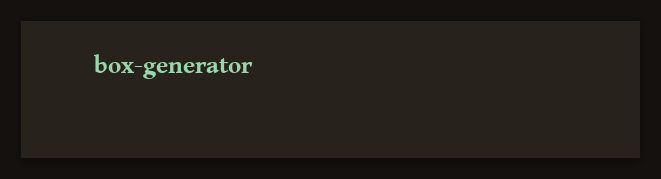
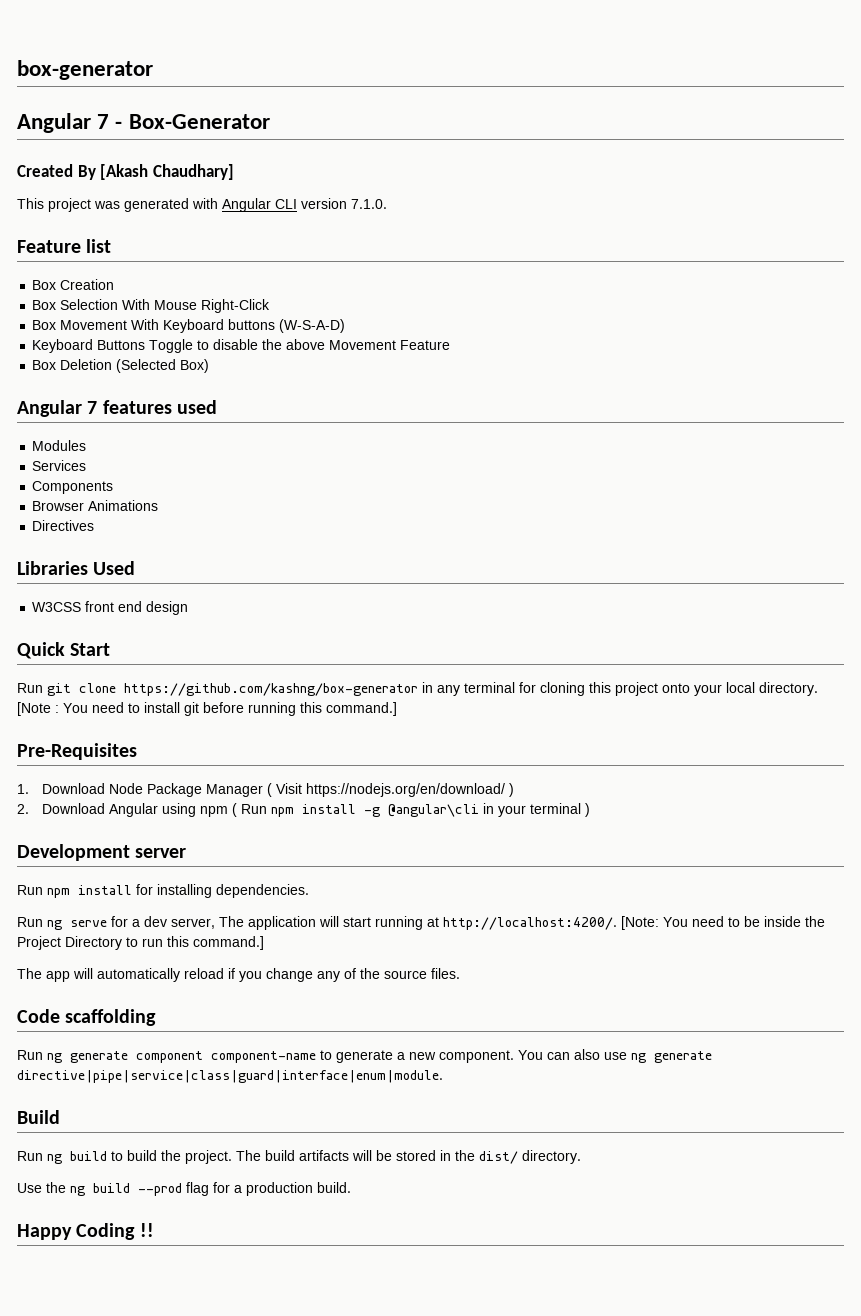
(253, 66) none -> [17,113,270,133] [17,164,234,180] [17,198,387,212] [17,239,112,253] [32,279,115,290] [32,299,271,313] [32,319,346,333] [32,339,451,353] [32,359,210,373] [17,400,218,417] [32,440,87,451] [32,460,87,471] [32,481,114,494] [32,500,159,511] [32,520,95,531] [17,561,136,575] [32,601,189,615] [17,642,111,659] [17,682,818,696] [17,702,397,716] [17,743,137,760] [17,783,514,797] [17,803,590,817] [17,844,187,861] [17,884,309,898] [17,916,825,930] [17,936,264,950] [17,968,460,982] [17,1009,157,1026] [17,1049,712,1063] [17,1070,443,1083] [17,1110,60,1124] [17,1150,581,1164] [17,1182,351,1196] [17,1223,154,1240] // Angular 7 - Box-Generator // Created By [Akash Chaudhary] // This project was generated with Angular CLI version 7.1.0. // Feature list // Box Creation // Box Selection With Mouse Right-Click // Box Movement With Keyboard buttons (W-S-A-D) // Keyboard Buttons Toggle to disable the above Movement Feature // Box Deletion (Selected Box) // Angular 7 features used // Modules // Services // Components // Browser Animations // Directives // Libraries Used // W3CSS front end design // Quick Start // Run git clone https://github.com/kashng/box-generator in any terminal for cloning this project onto your local directory. [Note : You need to install git before running this command.] // Pre-Requisites // 1. Download Node Package Manager ( Visit https://nodejs.org/en/download/ ) // 2. Download Angular using npm ( Run npm install -g @angular\cli in your terminal ) // Development server // Run npm install for installing dependencies. // Run ng serve for a dev server, The application will start running at http://localhost:4200/. [Note: You need to be inside the Project Directory to run this command.] // The app will automatically reload if you change any of the source files. // Code scaffolding // Run ng generate component component-name to generate a new component. You can also use ng generate directive|pipe|service|class|guard|interface|enum|module. // Build // Run ng build to build the project. The build artifacts will be stored in the dist/ directory. // Use the ng build --prod flag for a production build. // Happy Coding !!

